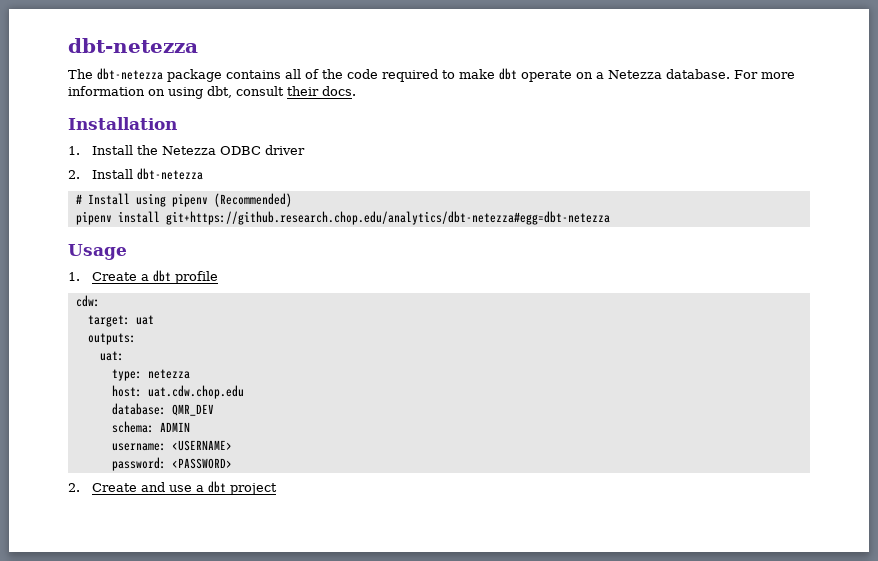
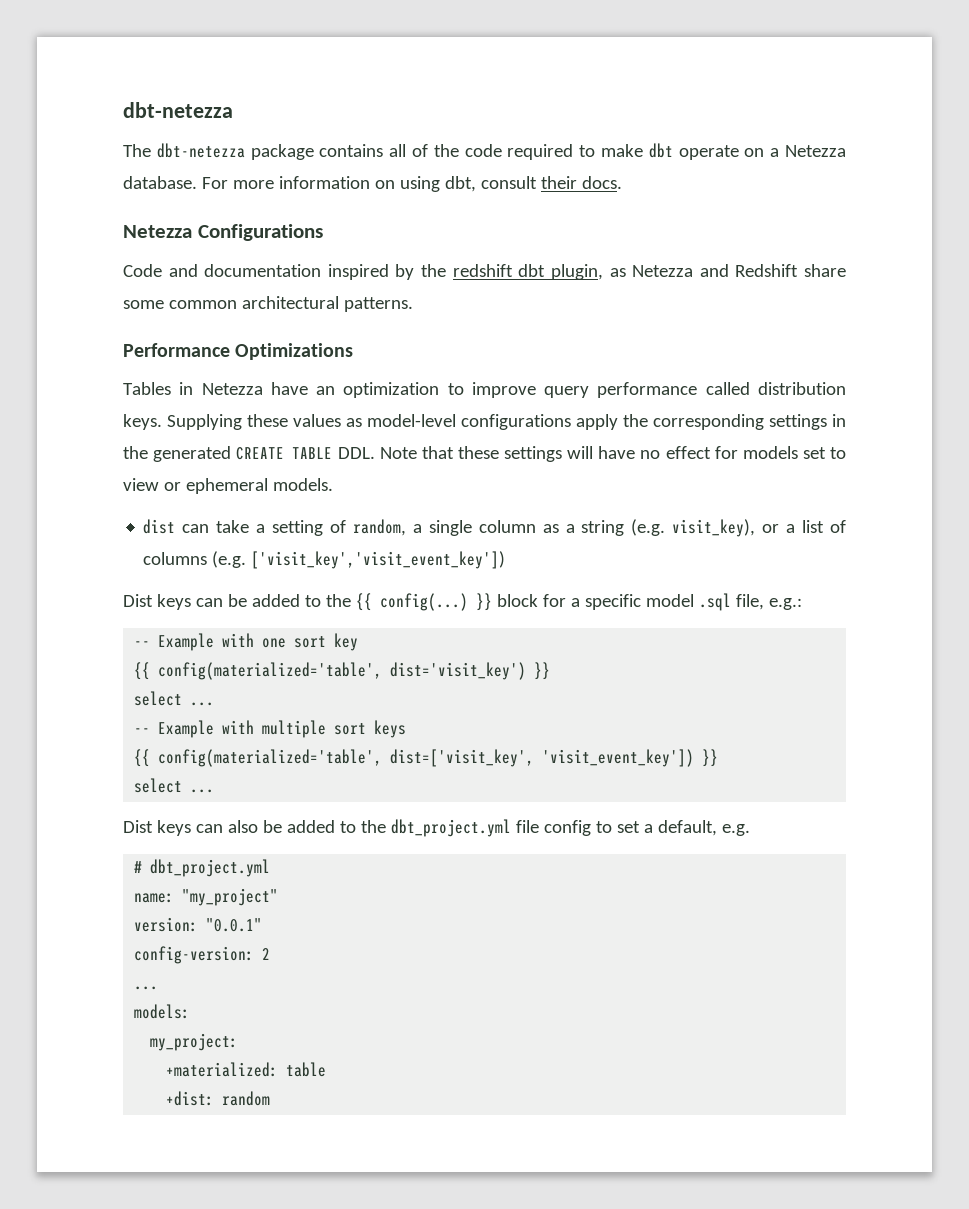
[68,117,177,130] [68,145,306,155] [68,168,204,180] [75,193,292,207] [75,211,610,225] [68,244,127,260] [68,270,219,284] [75,295,100,307] [87,315,154,327] [87,333,136,345] [99,351,124,361] [111,369,190,381] [111,385,244,399] [111,403,214,416] [111,421,190,433] [111,440,232,451] [111,457,232,471] [68,481,278,495] Installation // 1. Install the Netezza ODBC driver // 2. Install dbt-netezza // # Install using pipenv (Recommended) // pipenv install git+https://github.research.chop.edu/analytics/dbt-netezza#egg=dbt-netezza // Usage // 1. Create a dbt profile // cdw: // target: uat // outputs: // uat: // type: netezza // host: uat.cdw.chop.edu // database: QMR_DEV // schema: ADMIN // username: <USERNAME> // password: <PASSWORD> // 2. Create and use a dbt project -> [123,224,323,241] [123,264,846,280] [123,296,413,312] [123,343,354,360] [123,382,846,398] [123,414,846,430] [123,446,847,462] [123,478,333,494] [143,519,846,537] [143,551,506,569] [123,593,802,611] [134,633,359,651] [134,662,551,680] [134,691,215,706] [134,720,407,738] [134,749,719,767] [134,778,215,793] [123,819,750,837] [134,859,271,877] [134,888,279,906] [134,917,263,932] [134,946,271,964] [134,986,159,990] [134,1004,191,1019] [150,1033,239,1051] [166,1062,327,1077] [166,1091,271,1106] Netezza Configurations // Code and documentation inspired by the redshift dbt plugin, as Netezza and Redshift share some common architectural patterns. // Performance Optimizations // Tables in Netezza have an optimization to improve query performance called distribution keys. Supplying these values as model-level configurations apply the corresponding settings in the generated CREATE TABLE DDL. Note that these settings will have no effect for models set to view or ephemeral models. // dist can take a setting of random, a single column as a string (e.g. visit_key), or a list of columns (e.g. ['visit_key','visit_event_key']) // Dist keys can be added to the {{ config(...) }} block for a specific model .sql file, e.g.: // -- Example with one sort key // {{ config(materialized='table', dist='visit_key') }} // select ... // -- Example with multiple sort keys // {{ config(materialized='table', dist=['visit_key', 'visit_event_key']) }} // select ... // Dist keys can also be added to the dbt_project.yml file config to set a default, e.g. // # dbt_project.yml // name: "my_project" // version: "0.0.1" // config-version: 2 // ... // models: // my_project: // +materialized: table // +dist: random

